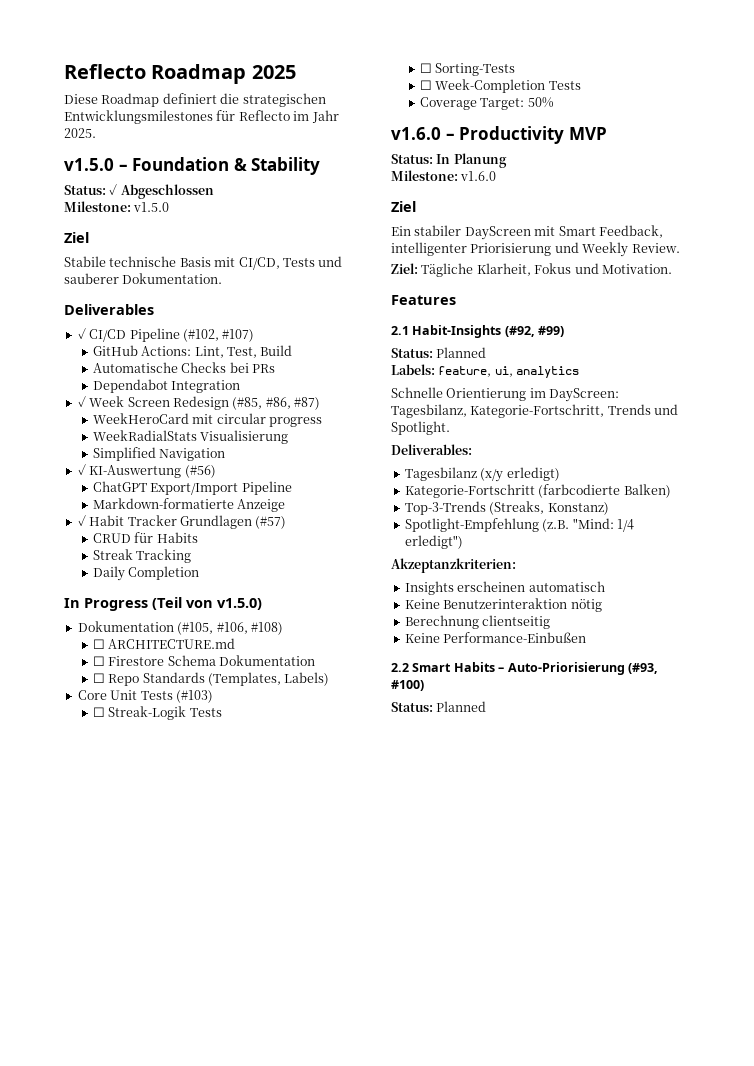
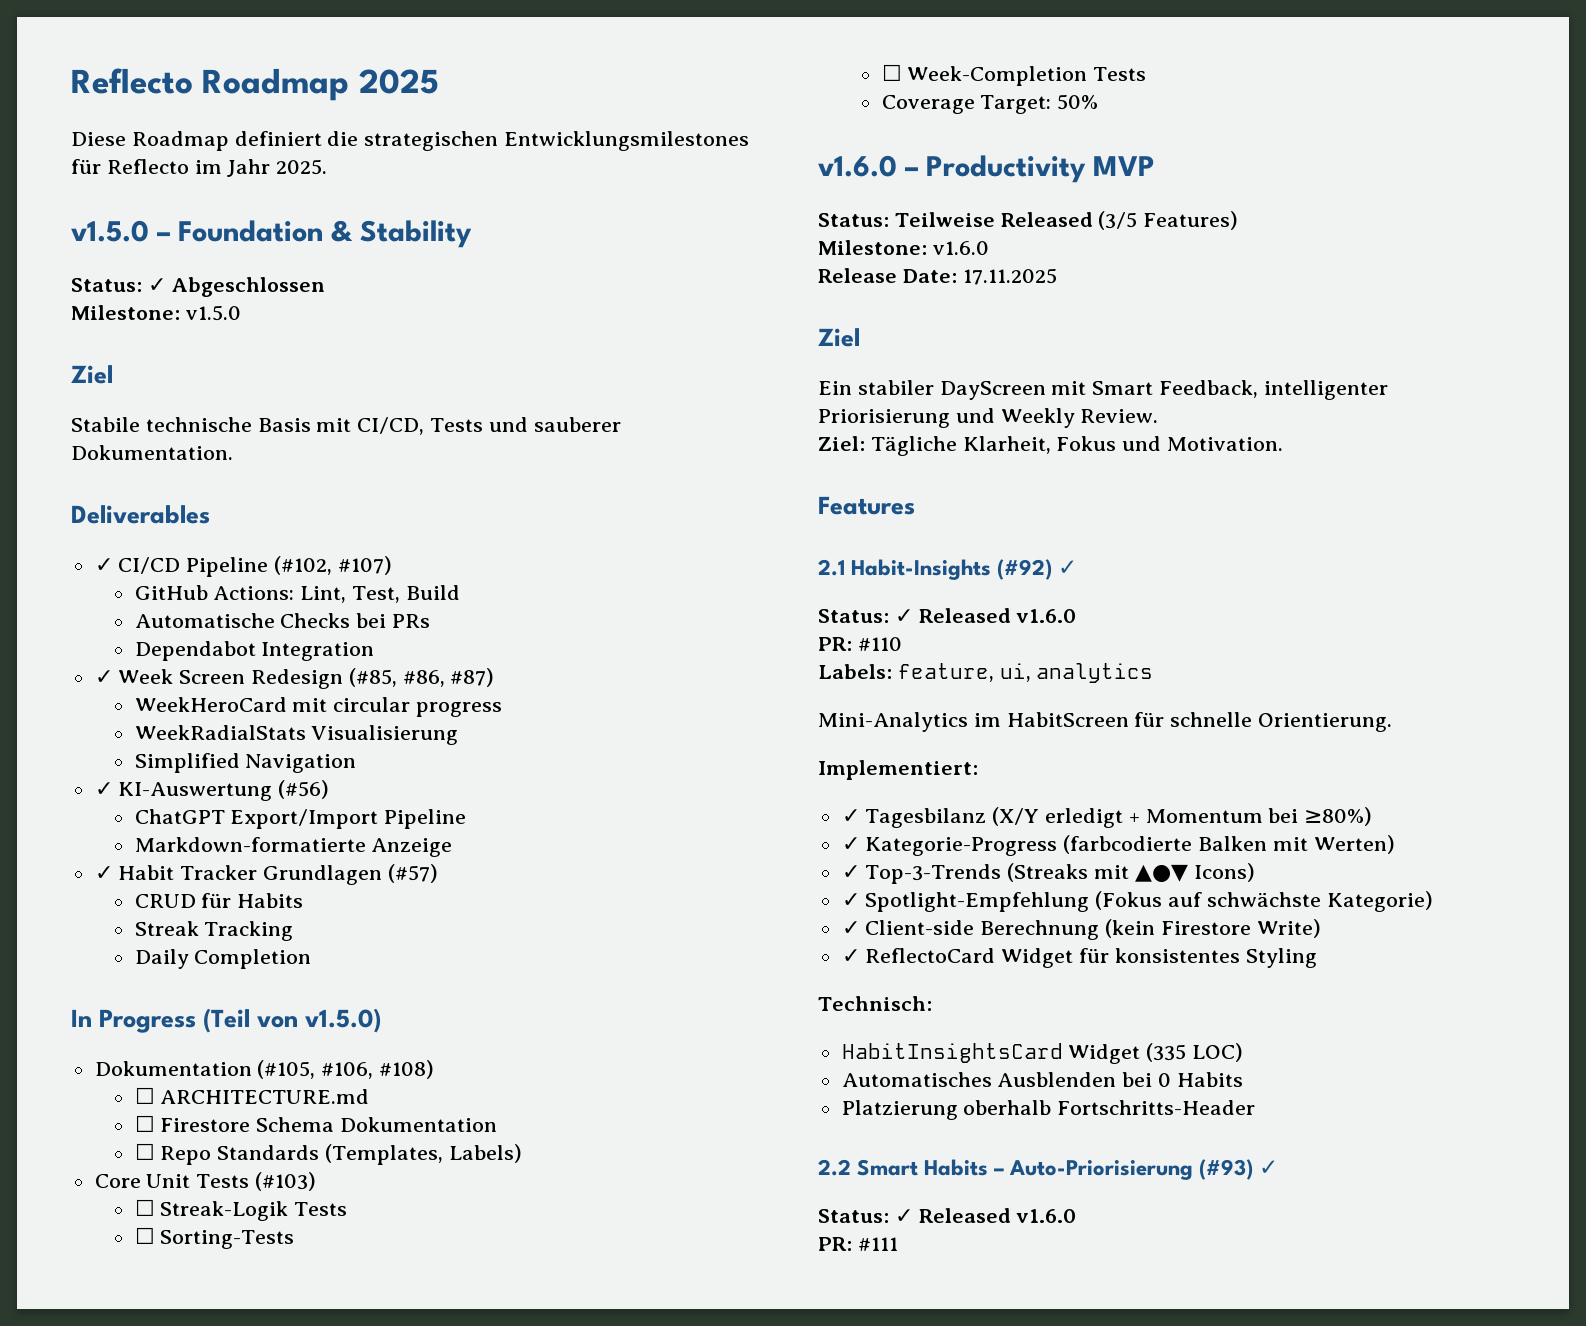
[436,153,507,168] In Planung -> [894,211,1239,230] Teilweise Released (3/5 Features)
(497, 176) none -> [818,268,1057,285] // Release Date: 17.11.2025
[504,326,565,337] [391,347,487,358] (#92, #99) // Status: Planned -> [997,559,1078,580] [818,608,1077,623] [818,637,902,651] (#92) ✓ // Status: ✓ Released v1.6.0 // PR: #110
[391,387,620,402] [391,404,679,418] [391,421,450,435] [391,444,472,455] [404,467,560,482] [404,484,671,498] [404,501,609,515] [404,518,634,532] [404,535,463,549] [391,558,516,573] [404,581,605,595] [404,598,602,612] [404,615,551,629] [404,632,587,643] Schnelle Orientierung im DayScreen: Tagesbilanz, Kategorie-Fortschritt, Trends und Spotlight. // Deliverables: // Tagesbilanz (x/y erledigt) // Kategorie-Fortschritt (farbcodierte Balken) // Top-3-Trends (Streaks, Konstanz) // Spotlight-Empfehlung (z.B. "Mind: 1/4 erledigt") // Akzeptanzkriterien: // Insights erscheinen automatisch // Keine Benutzerinteraktion nötig // Berechnung clientseitig // Keine Performance-Einbußen -> [818,712,1393,732] [818,760,978,780] [841,807,1373,828] [841,835,1395,856] [841,863,1255,884] [841,891,1433,912] [841,919,1321,940] [841,948,1317,968] [818,996,932,1011] [841,1043,1244,1064] [841,1072,1243,1087] [841,1100,1256,1120] Mini-Analytics im HabitScreen für schnelle Orientierung. // Implementiert: // ✓ Tagesbilanz (X/Y erledigt + Momentum bei ≥80%) // ✓ Kategorie-Progress (farbcodierte Balken mit Werten) // ✓ Top-3-Trends (Streaks mit ▲●▼ Icons) // ✓ Spotlight-Empfehlung (Fokus auf schwächste Kategorie) // ✓ Client-side Berechnung (kein Firestore Write) // ✓ ReflectoCard Widget für konsistentes Styling // Technisch: // HabitInsightsCard Widget (335 LOC) // Automatisches Ausblenden bei 0 Habits // Platzierung oberhalb Fortschritts-Header
[627,663,658,674] [391,680,424,691] [391,701,487,712] (#93, #100) // Status: Planned -> [1199,1159,1279,1180] [818,1208,1077,1223] [818,1237,898,1251] (#93) ✓ // Status: ✓ Released v1.6.0 // PR: #111

